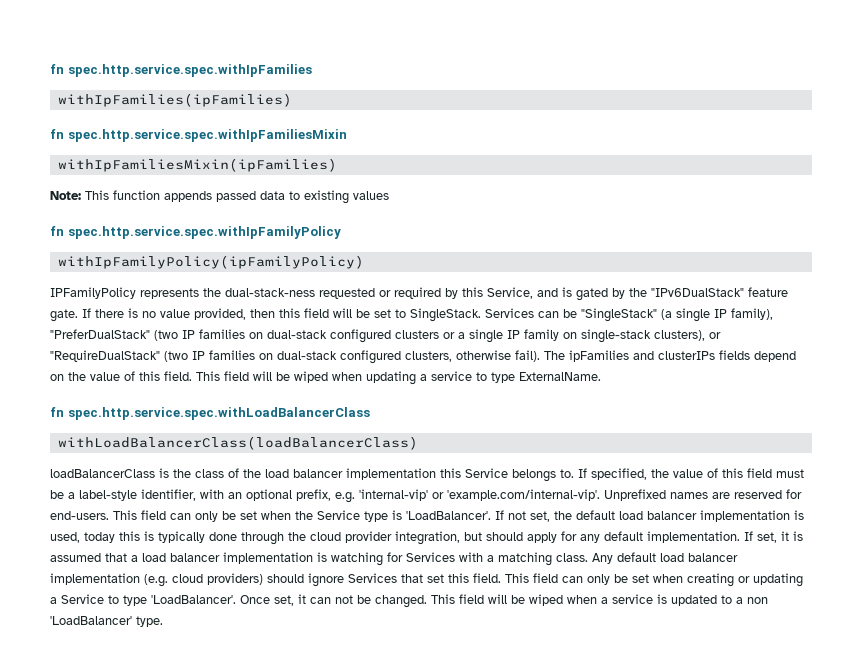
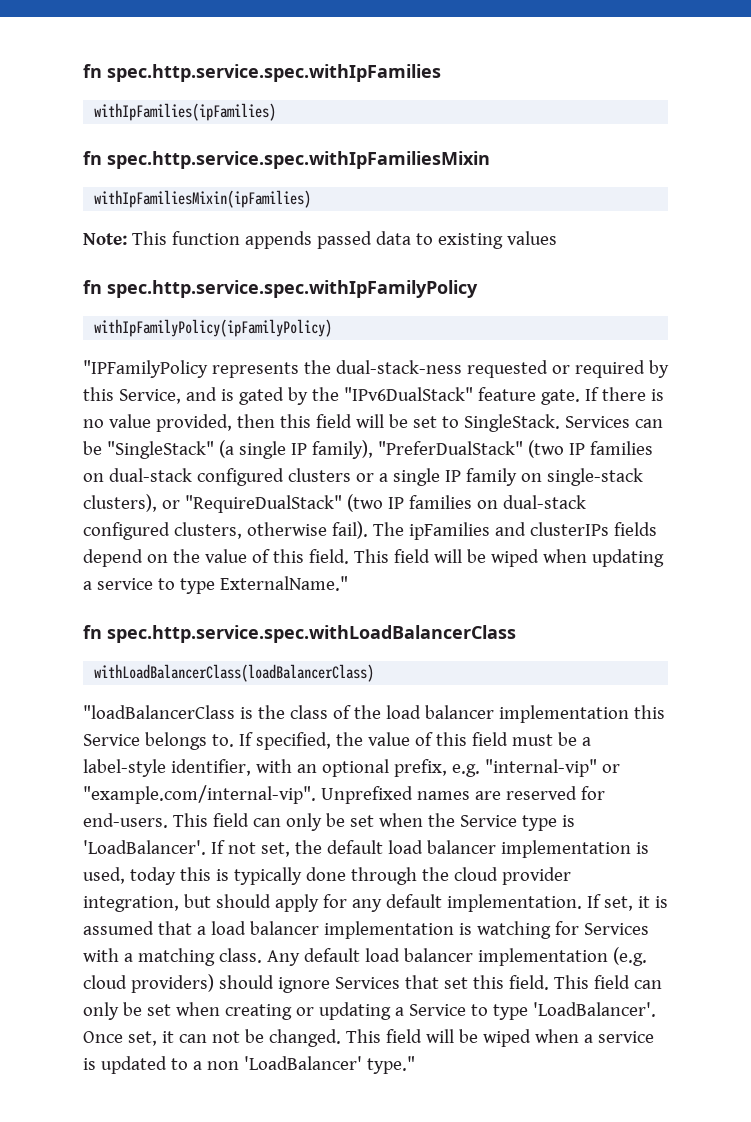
[50,287,136,299] IPFamilyPolicy -> [83,360,208,378] "IPFamilyPolicy
[519,372,601,381] ExternalName. -> [219,576,348,591] ExternalName."
[50,469,155,478] loadBalancerClass -> [83,705,235,719] "loadBalancerClass
[359,489,600,501] 'internal-vip' or 'example.com/internal-vip'. -> [484,759,620,777] [83,785,316,804] "internal-vip" or "example.com/internal-vip".
[136,616,163,627] type. -> [366,1056,415,1074] type."

